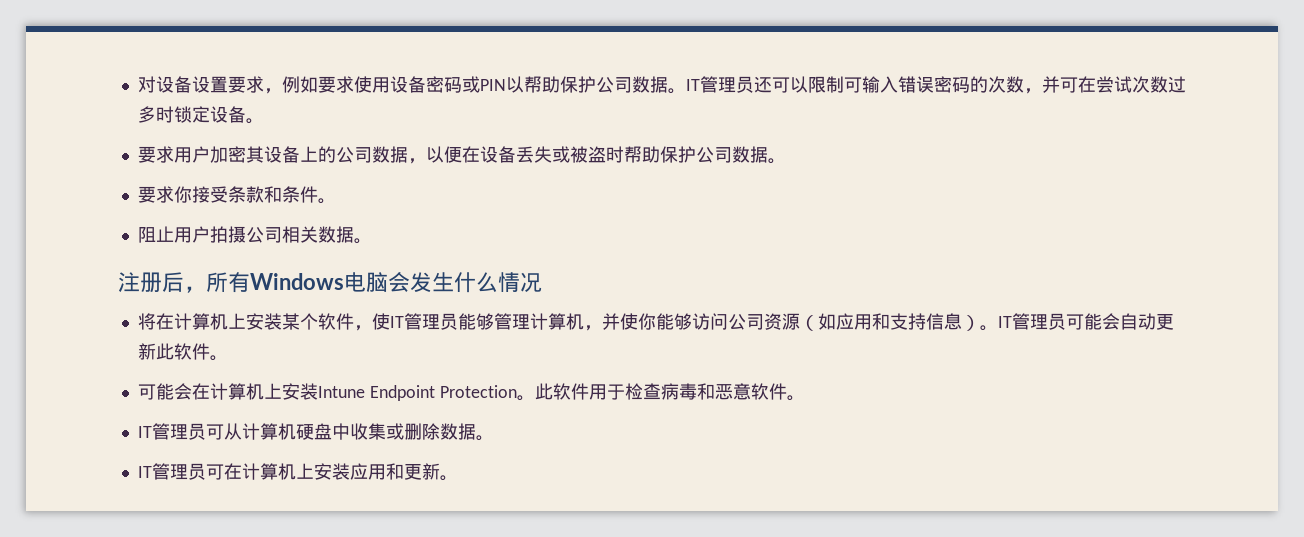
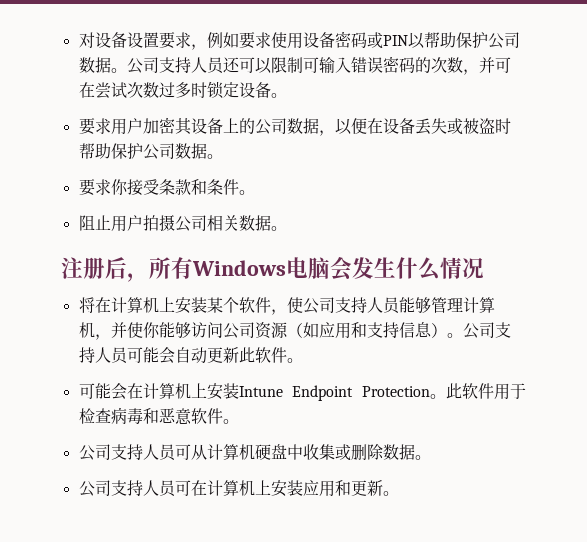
[685,76,736,93] IT管理 -> [126,57,207,74] 公司支持人
[389,313,440,330] IT管理 -> [302,297,383,314] 公司支持人
[997,313,1048,330] IT管理 -> [462,322,511,339] [78,347,111,363] 公司支持人
[137,423,188,440] IT管理 -> [78,444,159,461] 公司支持人
[137,463,188,480] IT管理 -> [78,480,159,497] 公司支持人

